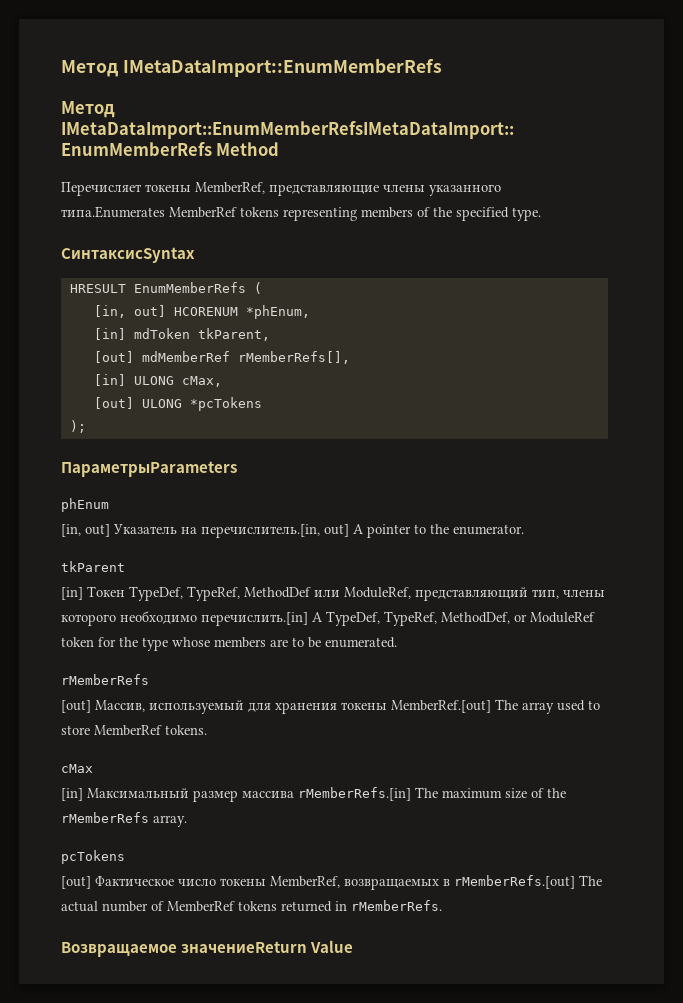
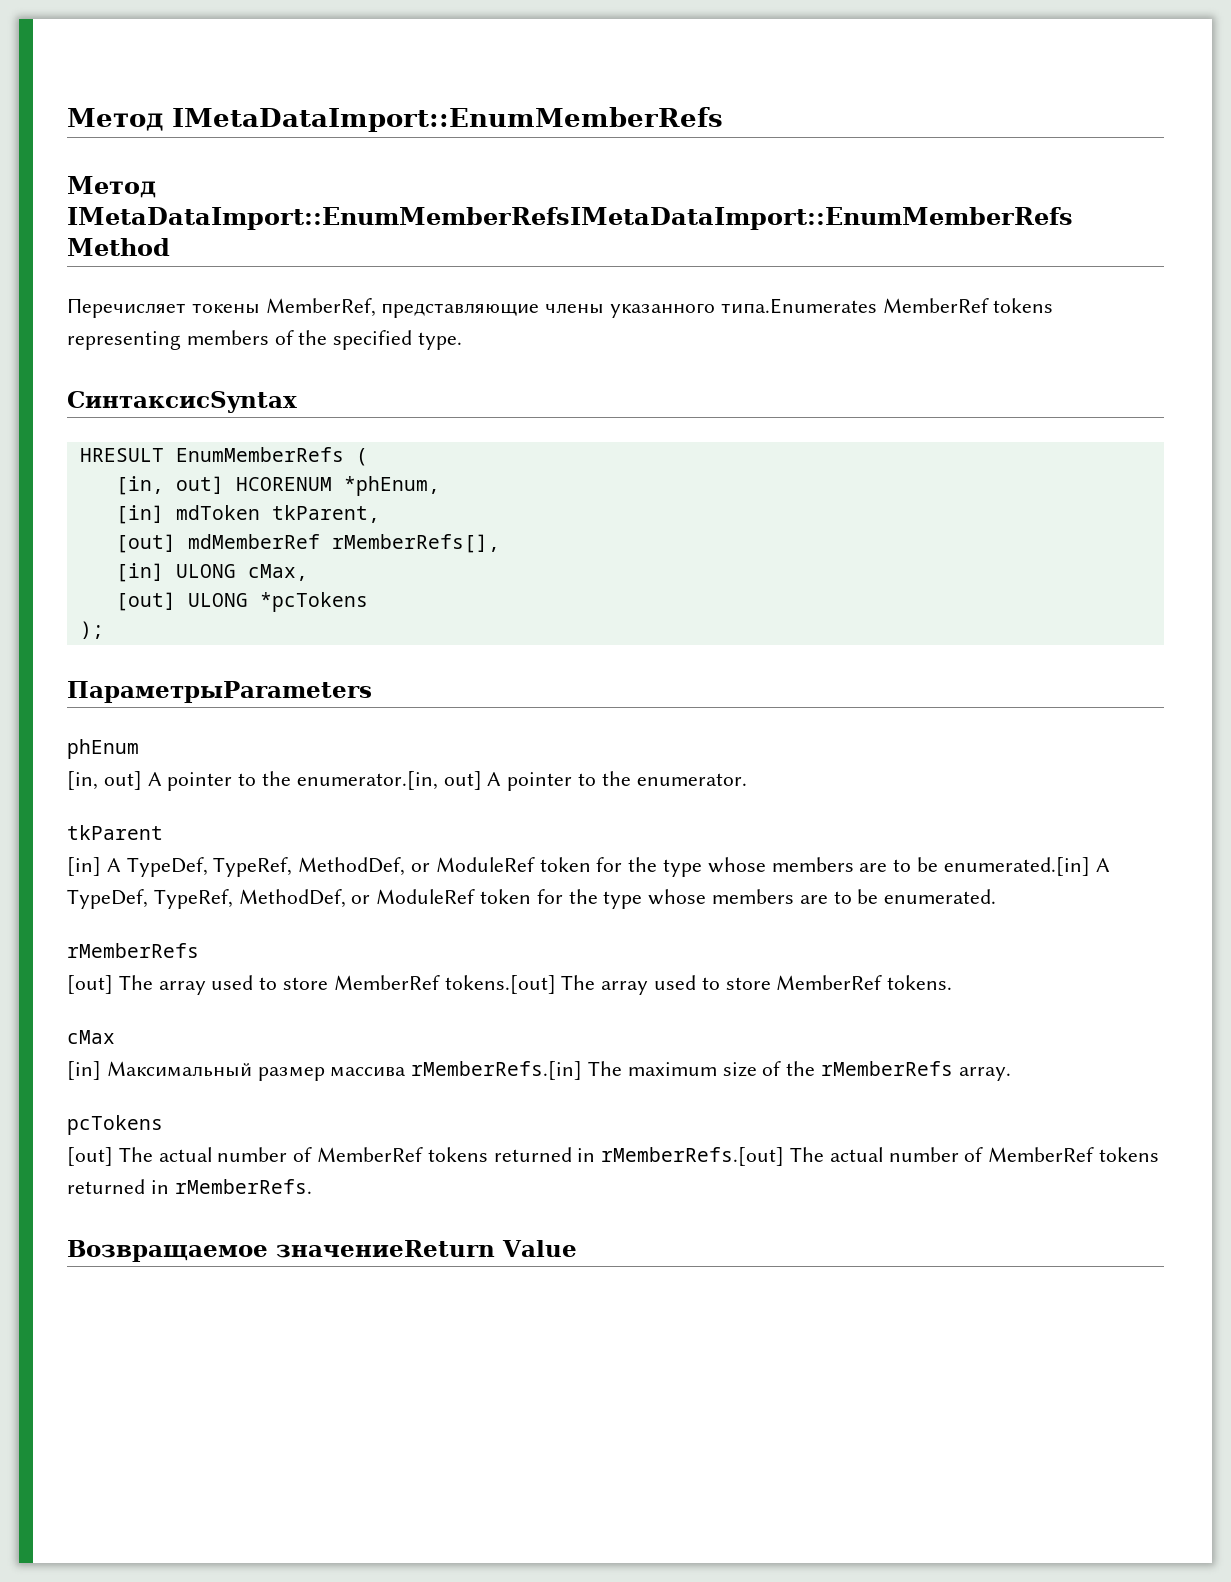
[113,524,320,538] Указатель на перечислитель.[in, -> [147,771,438,791] A pointer to the enumerator.[in,
[87,586,605,601] [61,611,308,626] Токен TypeDef, TypeRef, MethodDef или ModuleRef, представляющий тип, члены которого необходимо перечислить.[in] -> [106,857,1090,877] A TypeDef, TypeRef, MethodDef, or ModuleRef token for the type whose members are to be enumerated.[in]
[95,700,491,714] Массив, используемый для хранения токены MemberRef.[out] -> [118,975,556,995] The array used to store MemberRef tokens.[out]
[95,876,450,890] Фактическое число токены MemberRef, возвращаемых в -> [118,1147,596,1162] The actual number of MemberRef tokens returned in

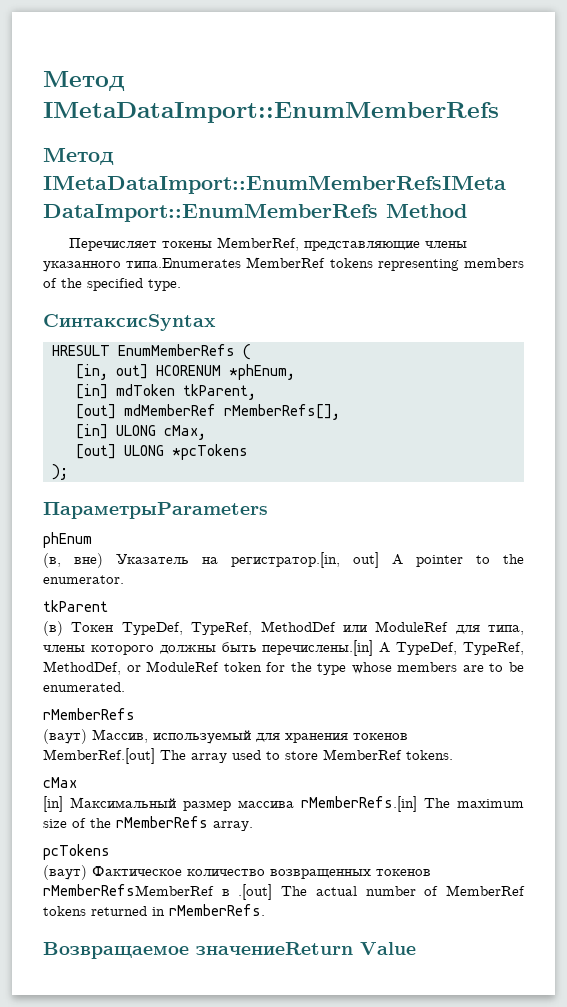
[67,771,438,791] [in, out] A pointer to the enumerator.[in, -> [43,552,340,568] (в, вне) Указатель на регистратор.[in,
[67,857,1090,877] [in] A TypeDef, TypeRef, MethodDef, or ModuleRef token for the type whose members are to be enumerated.[in] -> [43,621,524,636] [43,640,374,656] (в) Токен TypeDef, TypeRef, MethodDef или ModuleRef для типа, члены которого должны быть перечислены.[in]
[67,975,556,995] [out] The array used to store MemberRef tokens.[out] -> [43,729,408,744] [43,748,155,764] (ваут) Массив, используемый для хранения токенов MemberRef.[out]
[67,1147,785,1166] [out] The actual number of MemberRef tokens returned in rMemberRefs.[out] -> [43,865,431,880] [43,884,273,900] (ваут) Фактическое количество возвращенных токенов rMemberRefsMemberRef в .[out]

